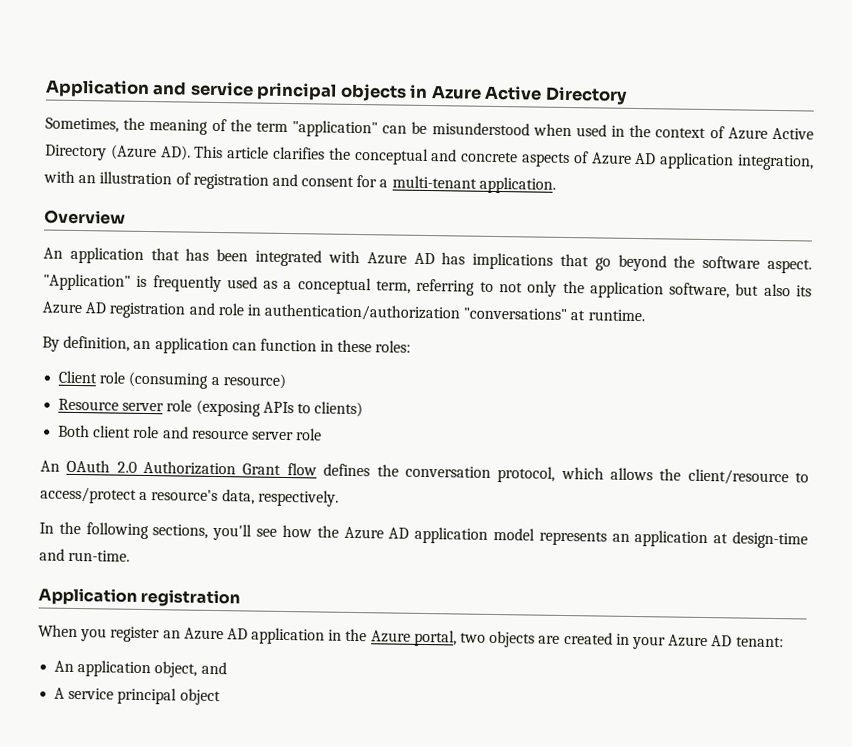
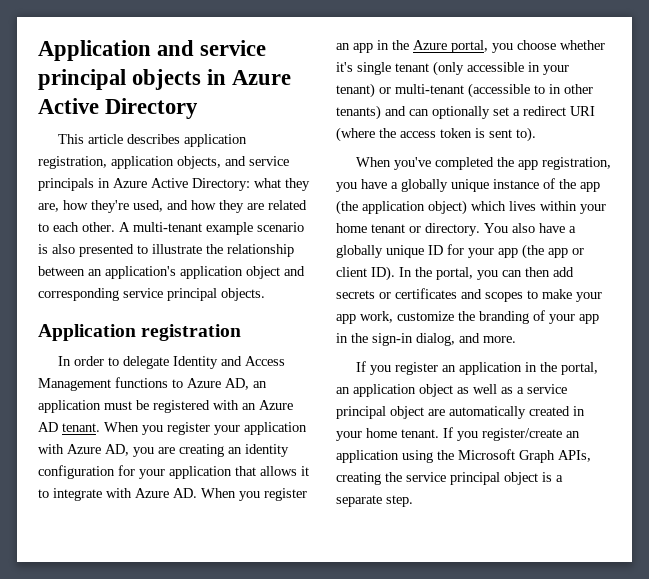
[45,117,814,140] [45,144,814,171] [43,170,556,194] [44,209,126,225] [43,246,812,274] [43,273,812,299] [42,301,645,322] [42,335,412,355] [58,370,286,389] [58,398,364,418] [58,424,323,441] [40,459,810,486] [40,486,339,507] [39,521,808,549] [39,548,131,562] [38,587,241,608] Sometimes, the meaning of the term "application" can be misunderstood when used in the context of Azure Active Directory (Azure AD). This article clarifies the conceptual and concrete aspects of Azure AD application integration, with an illustration of registration and consent for a multi-tenant application. // Overview // An application that has been integrated with Azure AD has implications that go beyond the software aspect. "Application" is frequently used as a conceptual term, referring to not only the application software, but also its Azure AD registration and role in authentication/authorization "conversations" at runtime. // By definition, an application can function in these roles: // Client role (consuming a resource) // Resource server role (exposing APIs to clients) // Both client role and resource server role // An OAuth 2.0 Authorization Grant flow defines the conversation protocol, which allows the client/resource to access/protect a resource's data, respectively. // In the following sections, you'll see how the Azure AD application model represents an application at design-time and run-time. // Application registration // -> [57,134,247,147] [38,156,289,169] [38,178,310,191] [38,200,307,213] [38,222,304,235] [38,244,294,257] [38,266,305,279] [38,288,265,301] [38,324,242,341] [57,356,285,369] [38,377,267,391] [38,400,293,413] [38,422,307,435] [38,444,289,457] [38,465,309,479] [38,488,197,501] This article describes application registration, application objects, and service principals in Azure Active Directory: what they are, how they're used, and how they are related to each other. A multi-tenant example scenario is also presented to illustrate the relationship between an application's application object and corresponding service principal objects. // Application registration // In order to delegate Identity and Access Management functions to Azure AD, an application must be registered with an Azure AD tenant. When you register your application with Azure AD, you are creating an identity configuration for your application that allows it to integrate with Azure AD.
[183,627,326,645] Azure AD application -> [353,43,373,53] app
[460,630,784,650] [54,660,227,678] [54,687,221,706] two objects are created in your Azure AD tenant: // An application object, and // A service principal object -> [492,40,605,53] [336,61,569,76] [336,83,593,98] [336,105,595,120] [336,127,536,142] [355,157,611,170] [336,178,600,192] [336,200,606,215] [336,223,576,236] [336,244,584,259] [336,266,574,281] [336,288,602,302] [336,310,599,324] [336,333,516,346] [355,361,598,375] [336,384,567,397] [336,406,585,419] [336,427,580,441] [336,449,591,463] [336,472,563,485] [336,495,413,507] you choose whether it's single tenant (only accessible in your tenant) or multi-tenant (accessible to in other tenants) and can optionally set a redirect URI (where the access token is sent to). // When you've completed the app registration, you have a globally unique instance of the app (the application object) which lives within your home tenant or directory. You also have a globally unique ID for your app (the app or client ID). In the portal, you can then add secrets or certificates and scopes to make your app work, customize the branding of your app in the sign-in dialog, and more. // If you register an application in the portal, an application object as well as a service principal object are automatically created in your home tenant. If you register/create an application using the Microsoft Graph APIs, creating the service principal object is a separate step.

